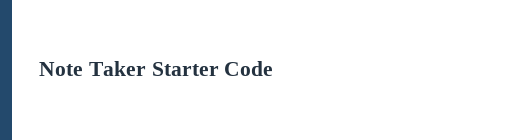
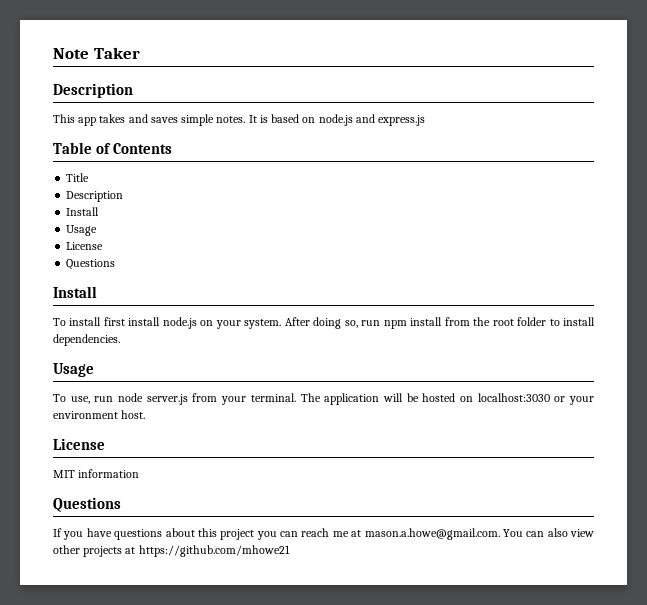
[151,61,274,76] Starter Code -> [53,83,133,98] [53,114,426,126] [53,142,173,154] [66,173,90,182] [66,191,124,202] [66,207,100,216] [66,225,98,236] [66,242,104,250] [66,259,116,270] [53,286,97,298] [53,317,595,329] [53,334,120,346] [53,363,94,377] [53,393,594,405] [53,410,146,419] [53,438,105,450] [53,469,140,478] [53,497,121,512] [53,528,594,540] [53,545,290,557] // Description // This app takes and saves simple notes. It is based on node.js and express.js // Table of Contents // Title // Description // Install // Usage // License // Questions // Install // To install first install node.js on your system. After doing so, run npm install from the root folder to install dependencies. // Usage // To use, run node server.js from your terminal. The application will be hosted on localhost:3030 or your environment host. // License // MIT information // Questions // If you have questions about this project you can reach me at mason.a.howe@gmail.com. You can also view other projects at https://github.com/mhowe21

